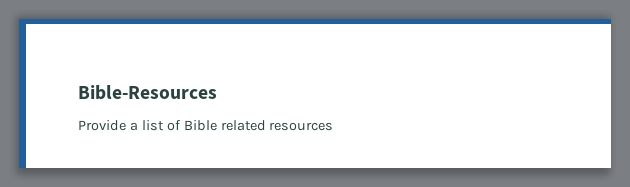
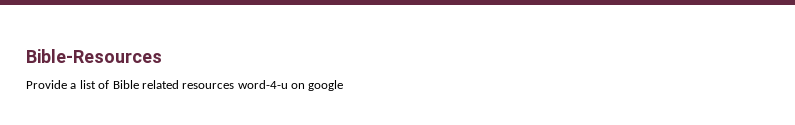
(334, 126) none -> [237,80,344,91] word-4-u on google

